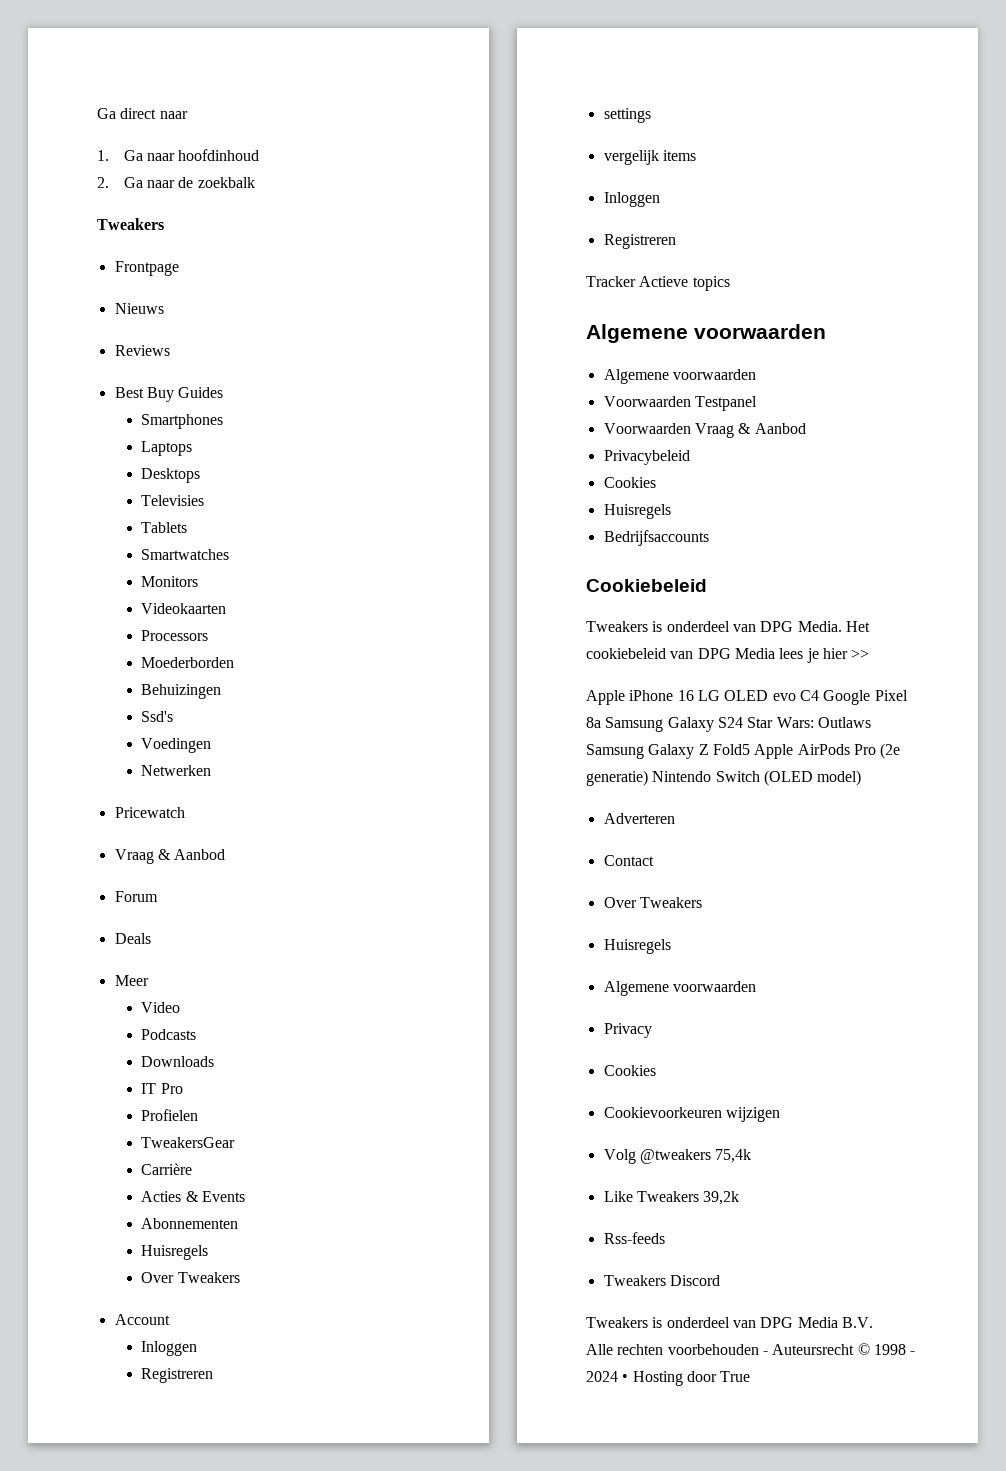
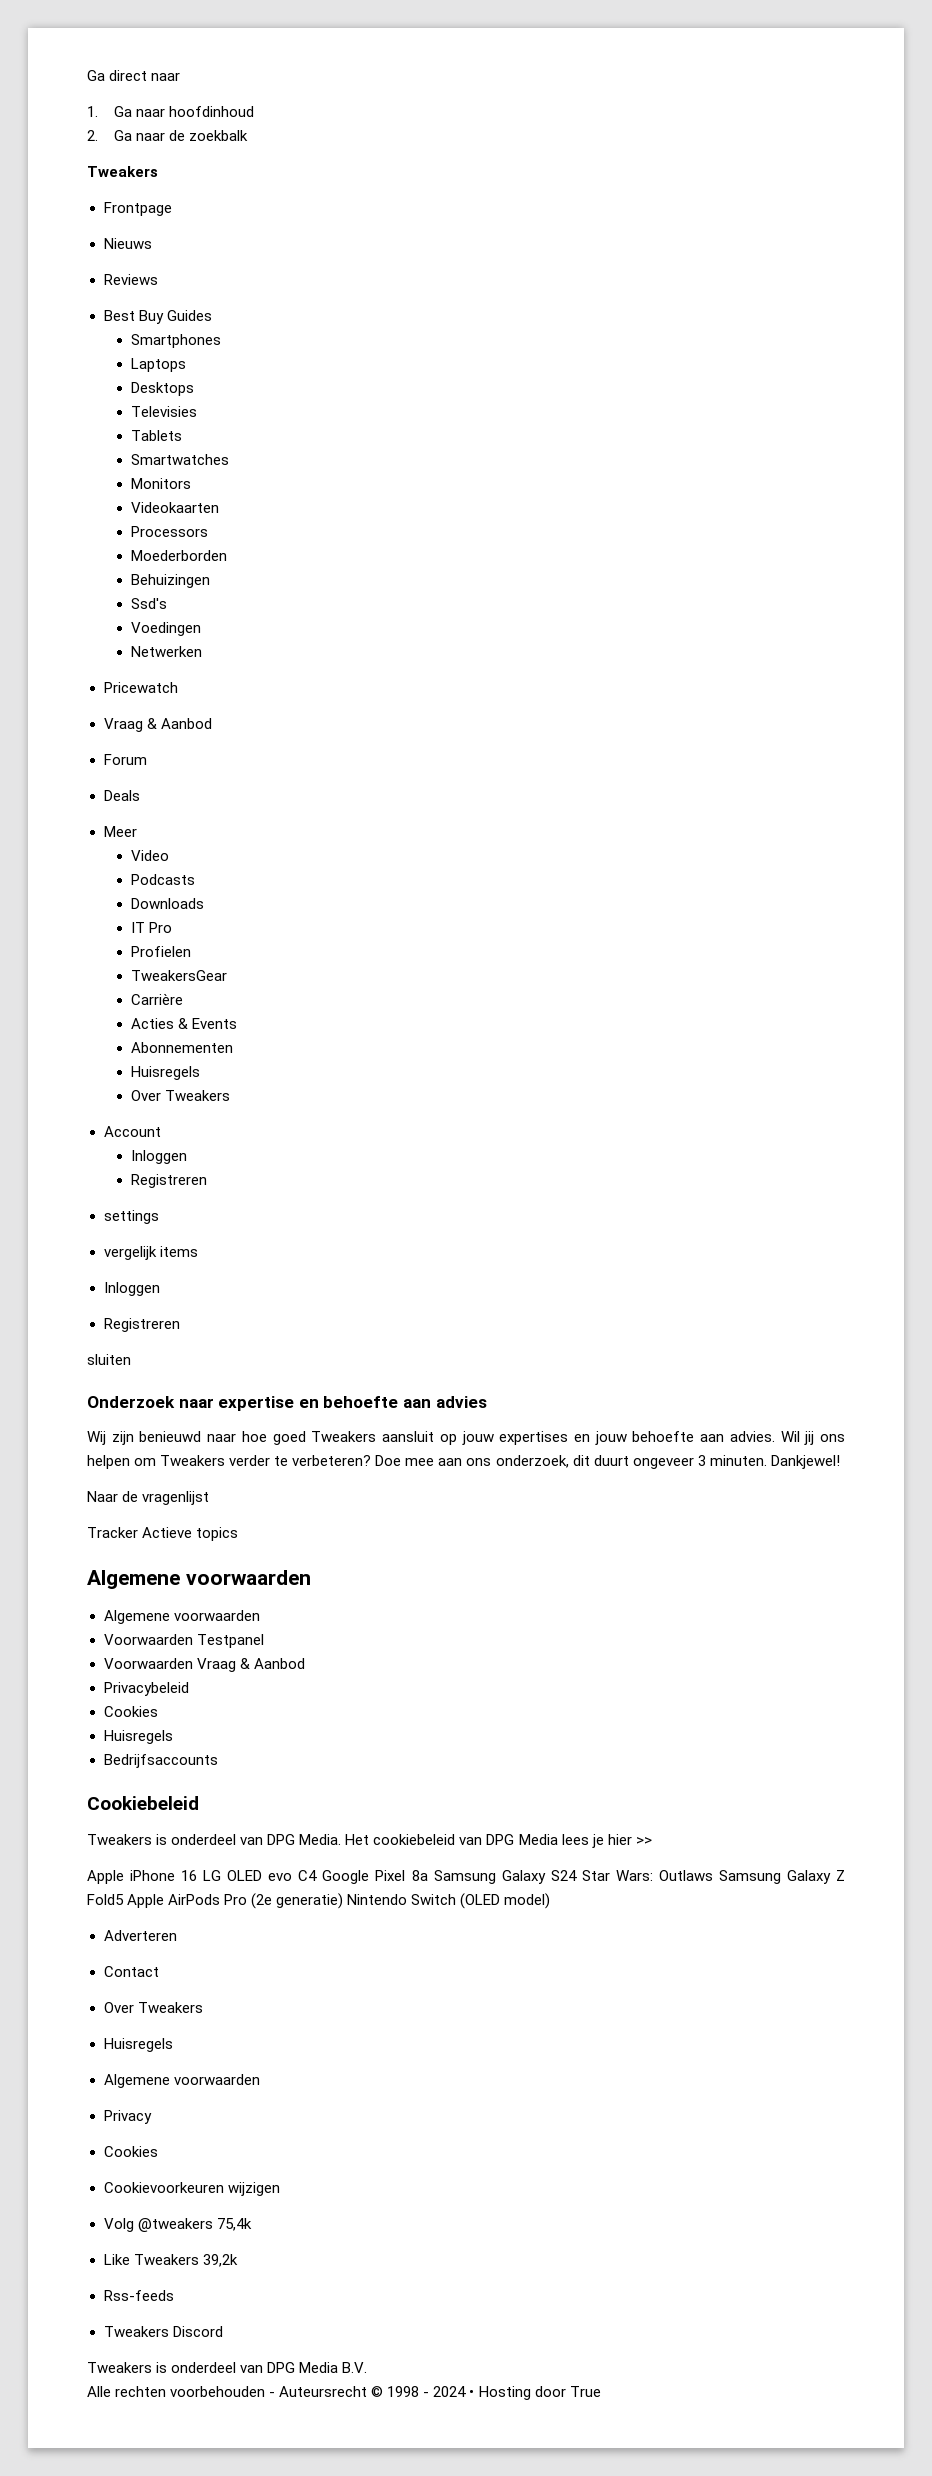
(676, 241) none -> [87,1354,131,1365] [87,1396,487,1411] [87,1431,845,1445] [87,1455,840,1469] [87,1491,210,1505] // sluiten // Onderzoek naar expertise en behoefte aan advies // Wij zijn benieuwd naar hoe goed Tweakers aansluit op jouw expertises en jouw behoefte aan advies. Wil jij ons helpen om Tweakers verder te verbeteren? Doe mee aan ons onderzoek, dit duurt ongeveer 3 minuten. Dankjewel! // Naar de vragenlijst

